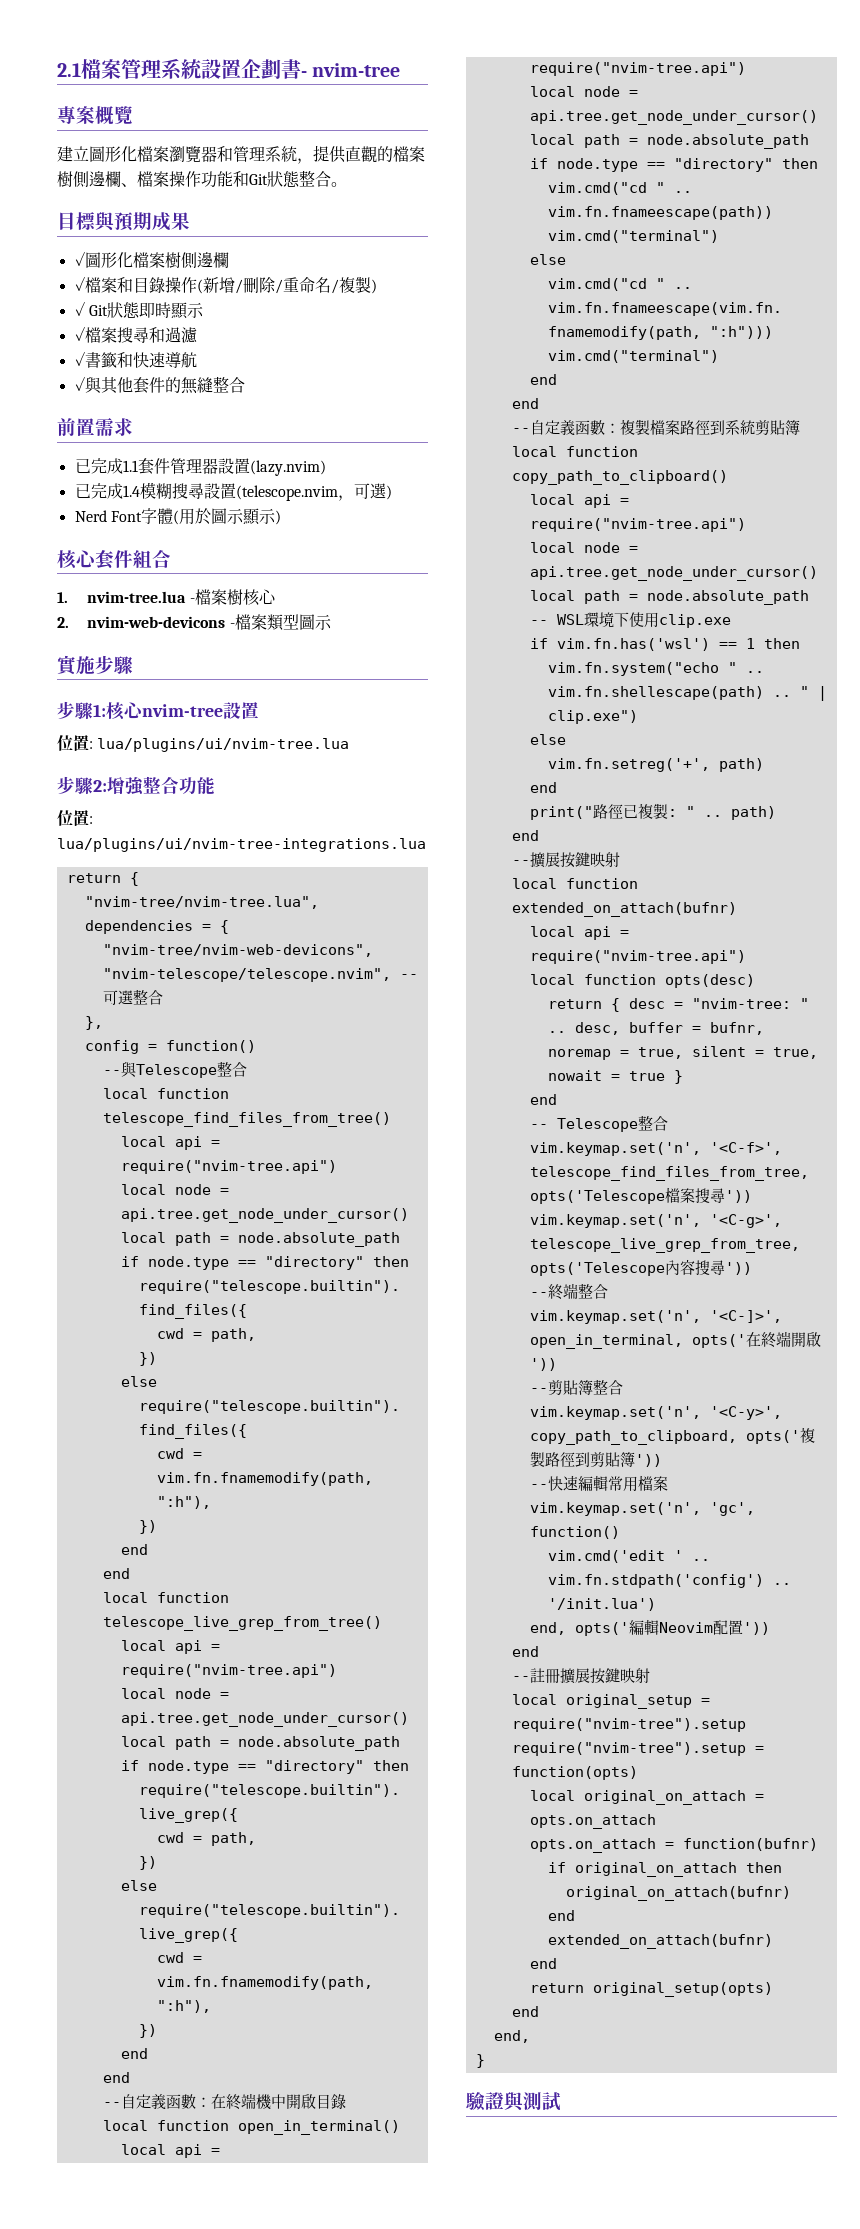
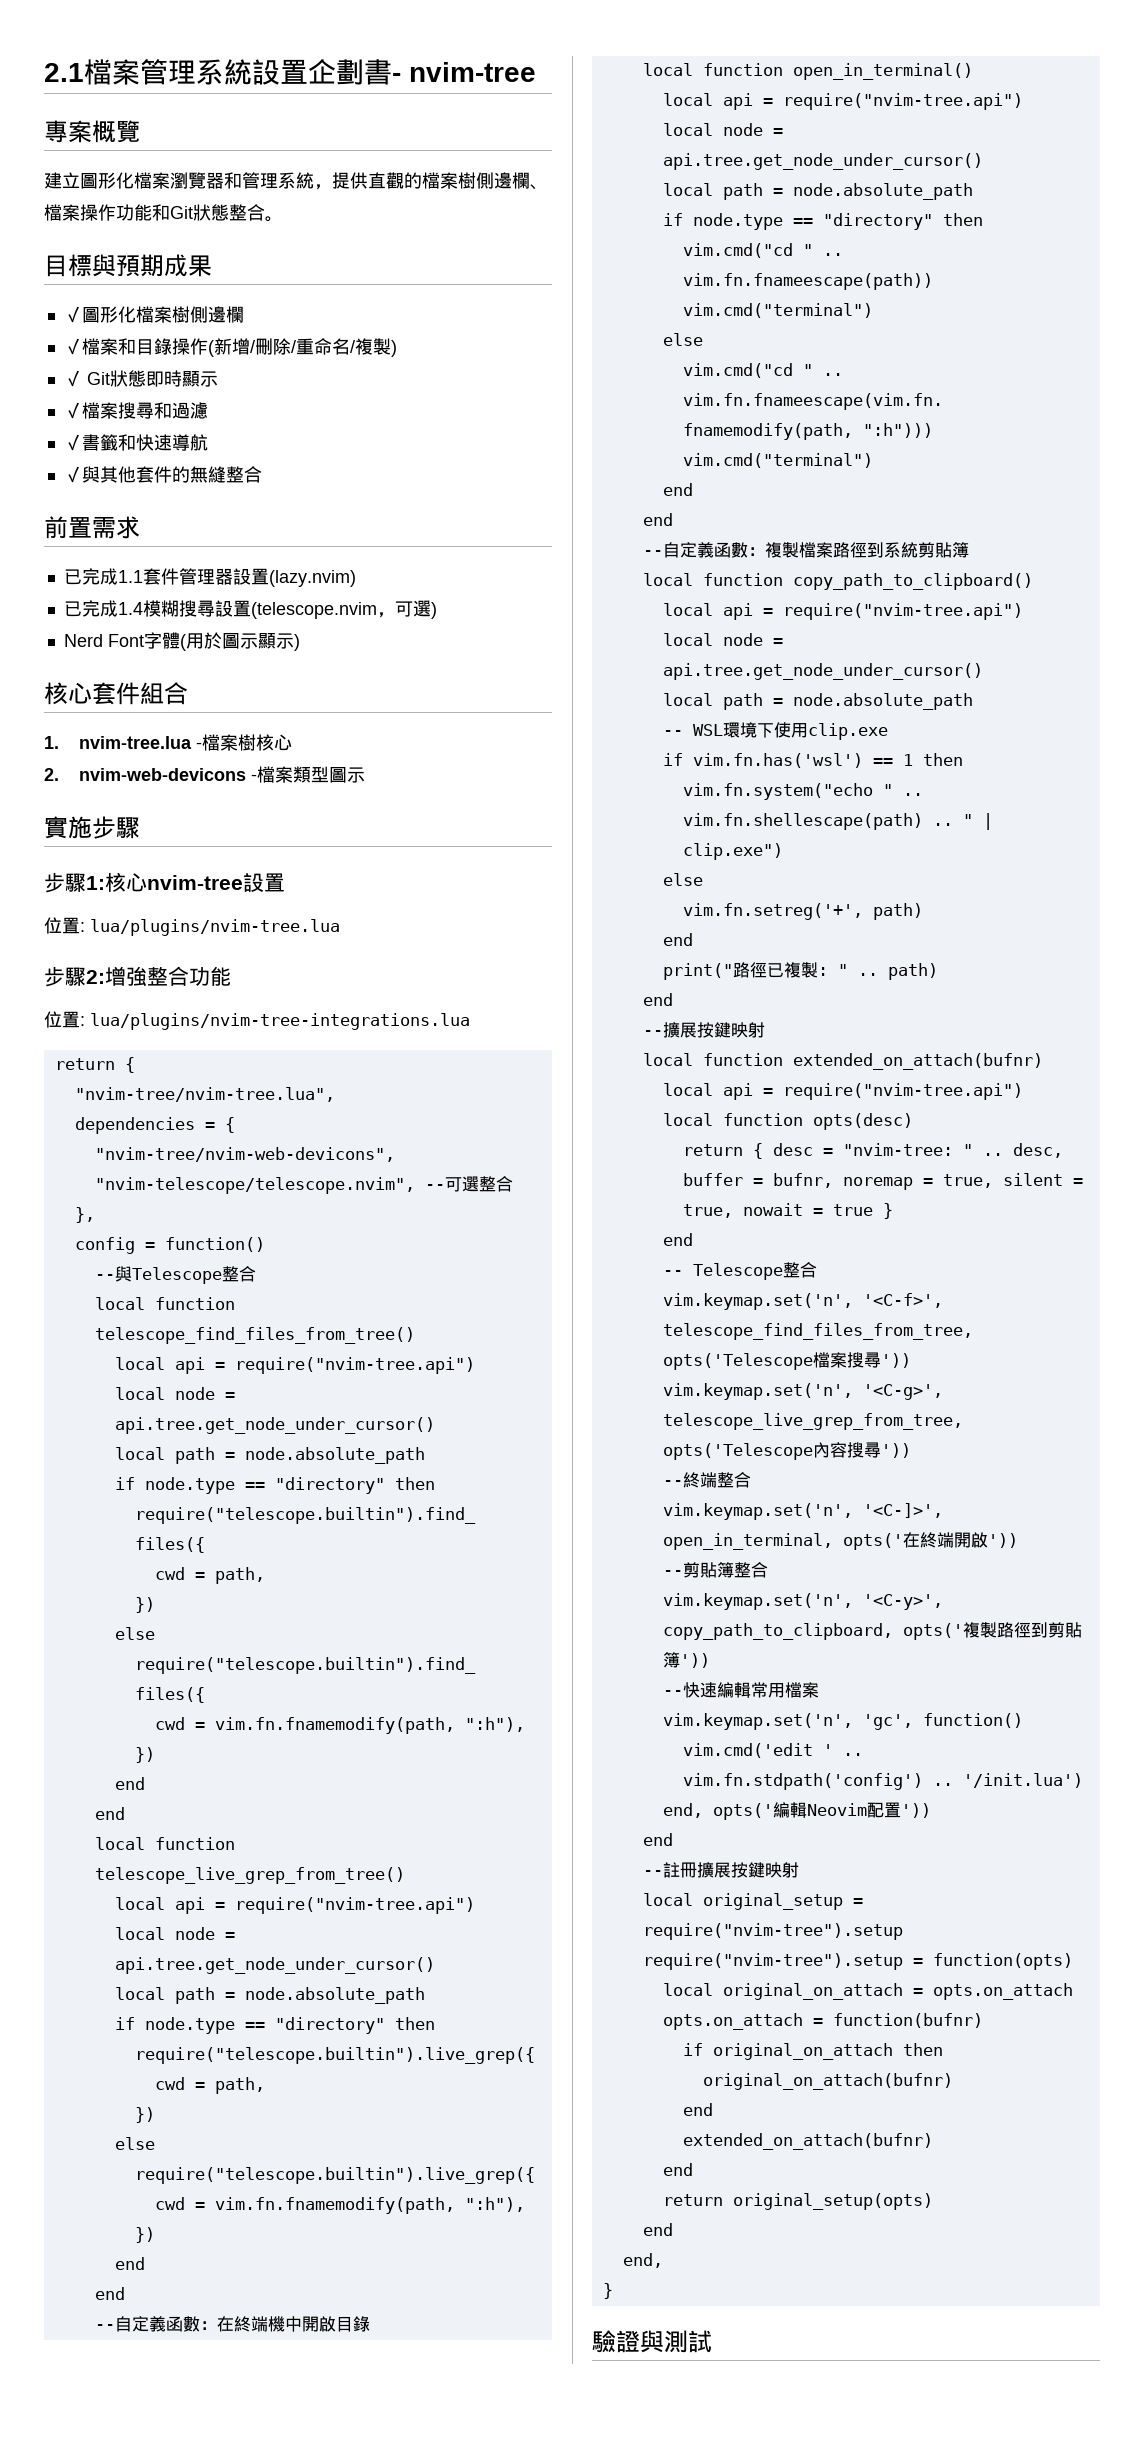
[97,738,350,752] lua/plugins/ui/nvim-tree.lua -> [90,919,340,936] lua/plugins/nvim-tree.lua
[57,838,426,852] lua/plugins/ui/nvim-tree-integrations.lua -> [90,1013,470,1030] lua/plugins/nvim-tree-integrations.lua

